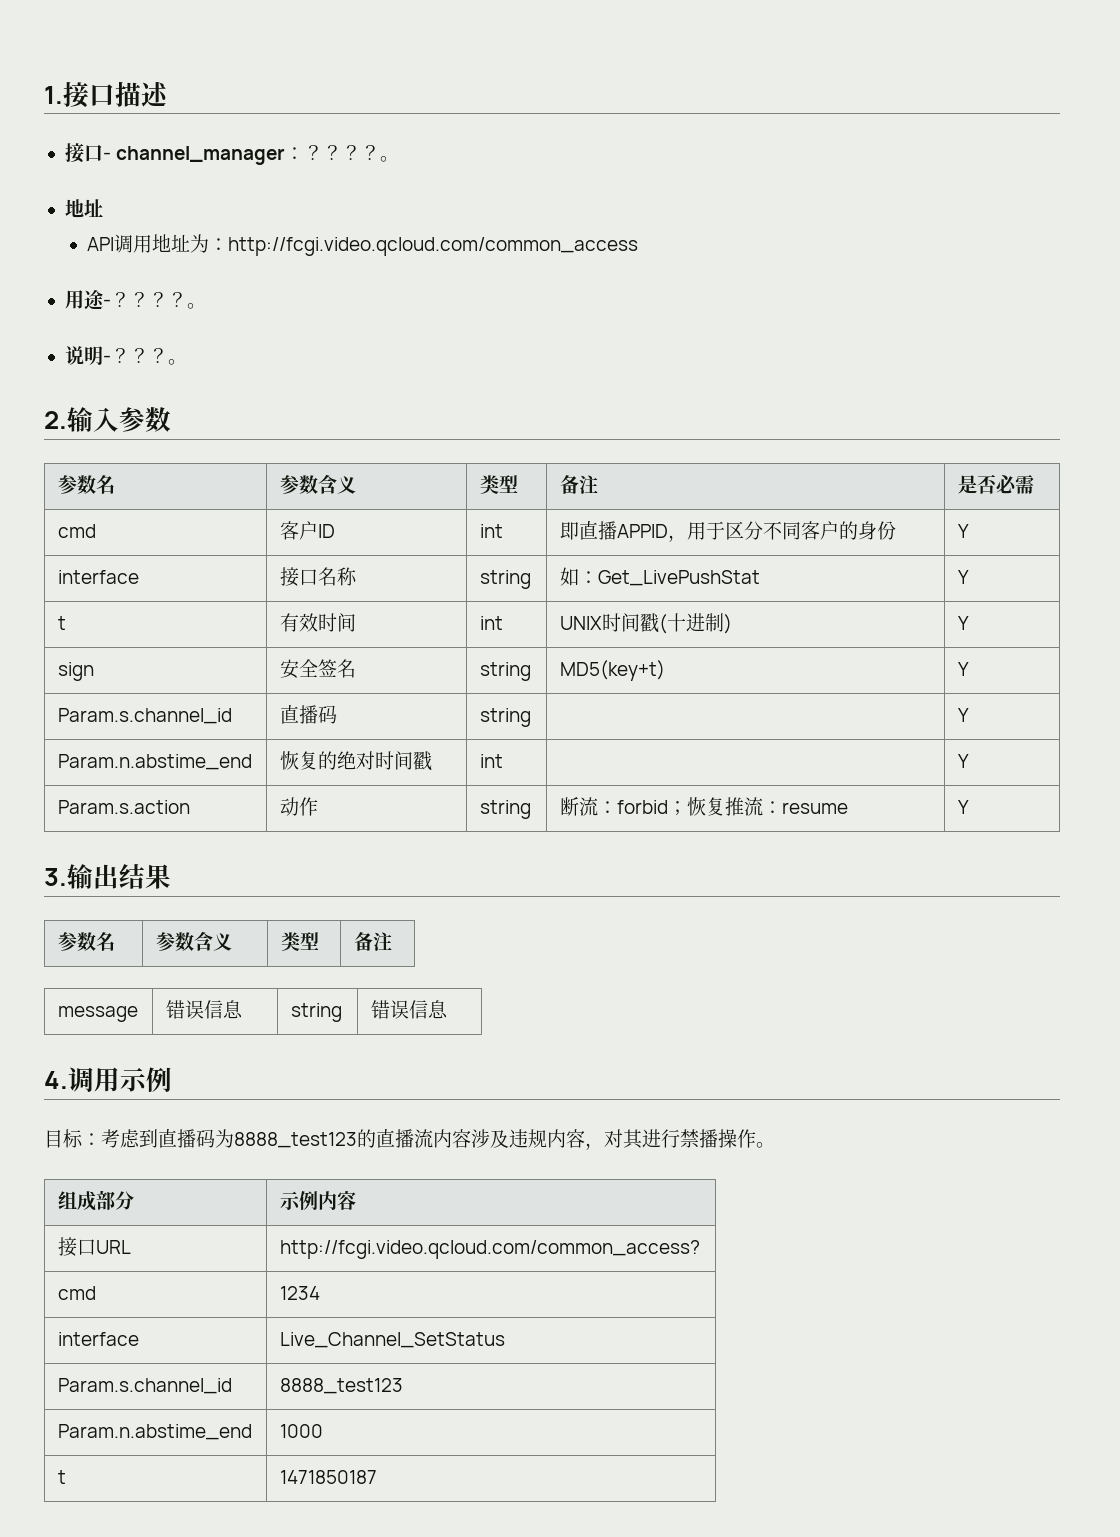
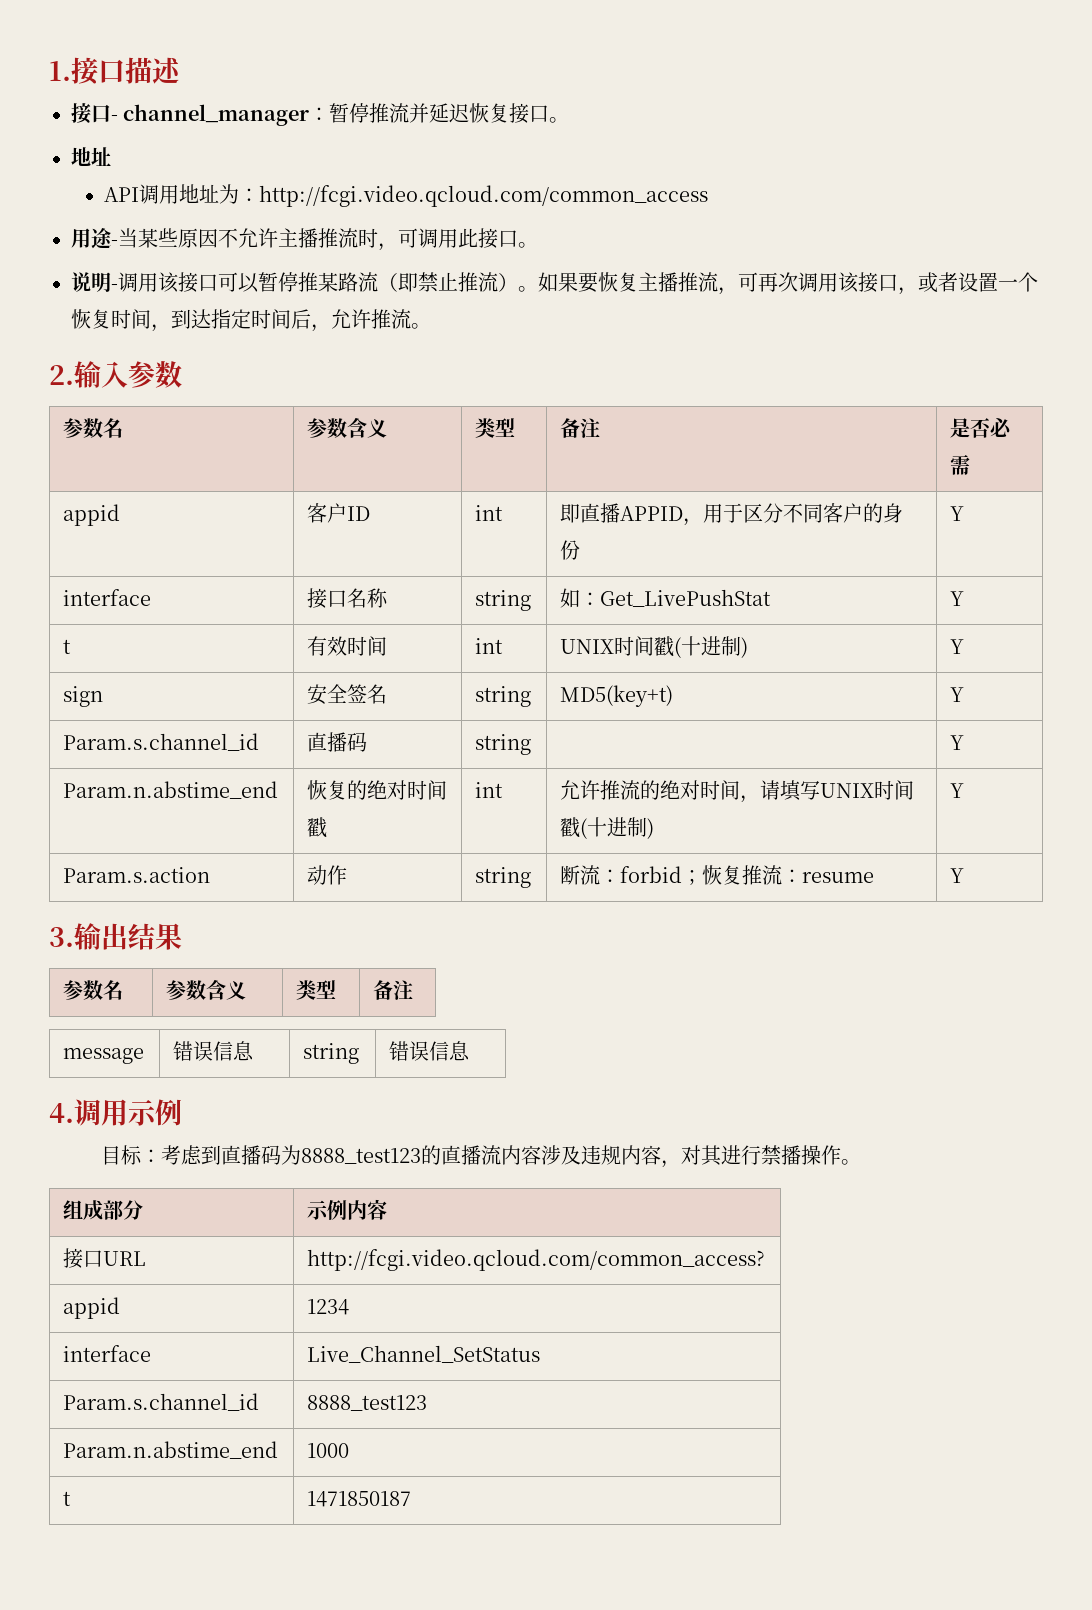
[304,145,381,160] ？？？？ -> [329,103,550,124] 暂停推流并延迟恢复接口
[110,292,206,309] [64,346,168,365] ？？？？。 // 说明-？？？ -> [118,228,538,251] [71,272,1038,295] [71,309,411,332] 当某些原因不允许主播推流时，可调用此接口。 // 说明-调用该接口可以暂停推某路流（即禁止推流）。如果要恢复主播推流，可再次调用该接口，或者设置一个恢复时间，到达指定时间后，允许推流
[57,524,96,538] cmd -> [63,504,121,526] appid
(503, 761) none -> [560,780,915,803] [560,817,655,839] 允许推流的绝对时间，请填写UNIX时间戳(十进制)
[57,1286,96,1300] cmd -> [63,1297,121,1319] appid

